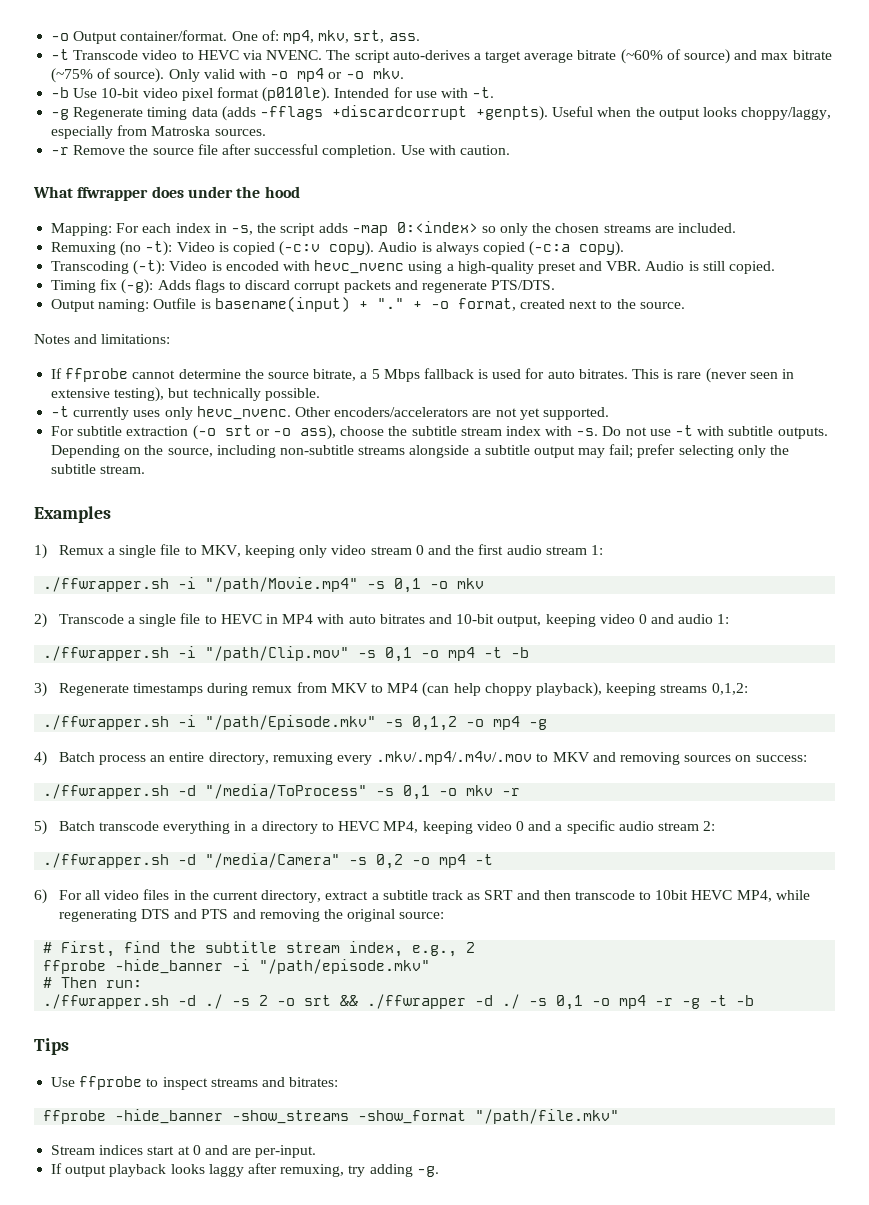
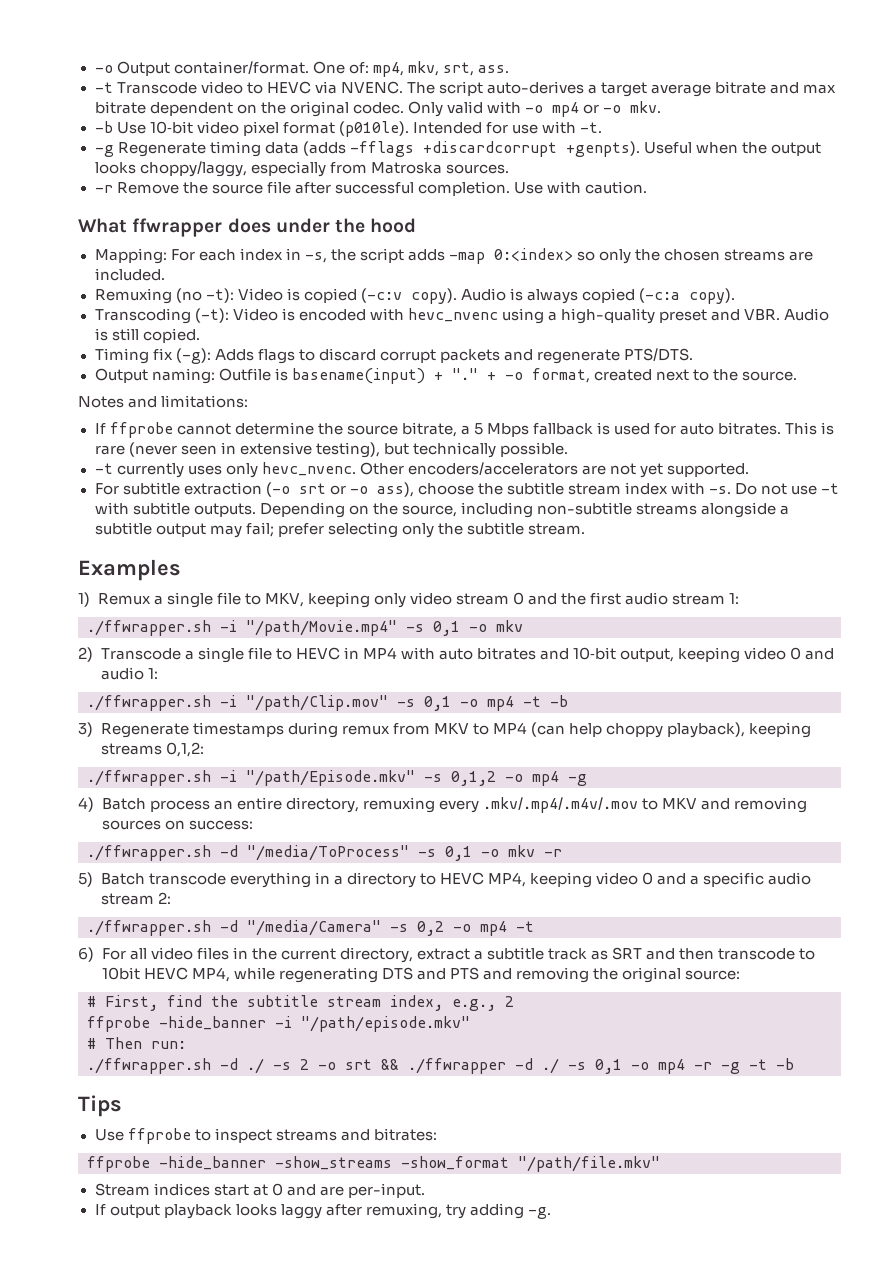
[620,49,832,64] [51,68,165,83] (~60% of source) and max bitrate (~75% of source). -> [770,82,837,94] [94,101,404,117] and max bitrate dependent on the original codec.

